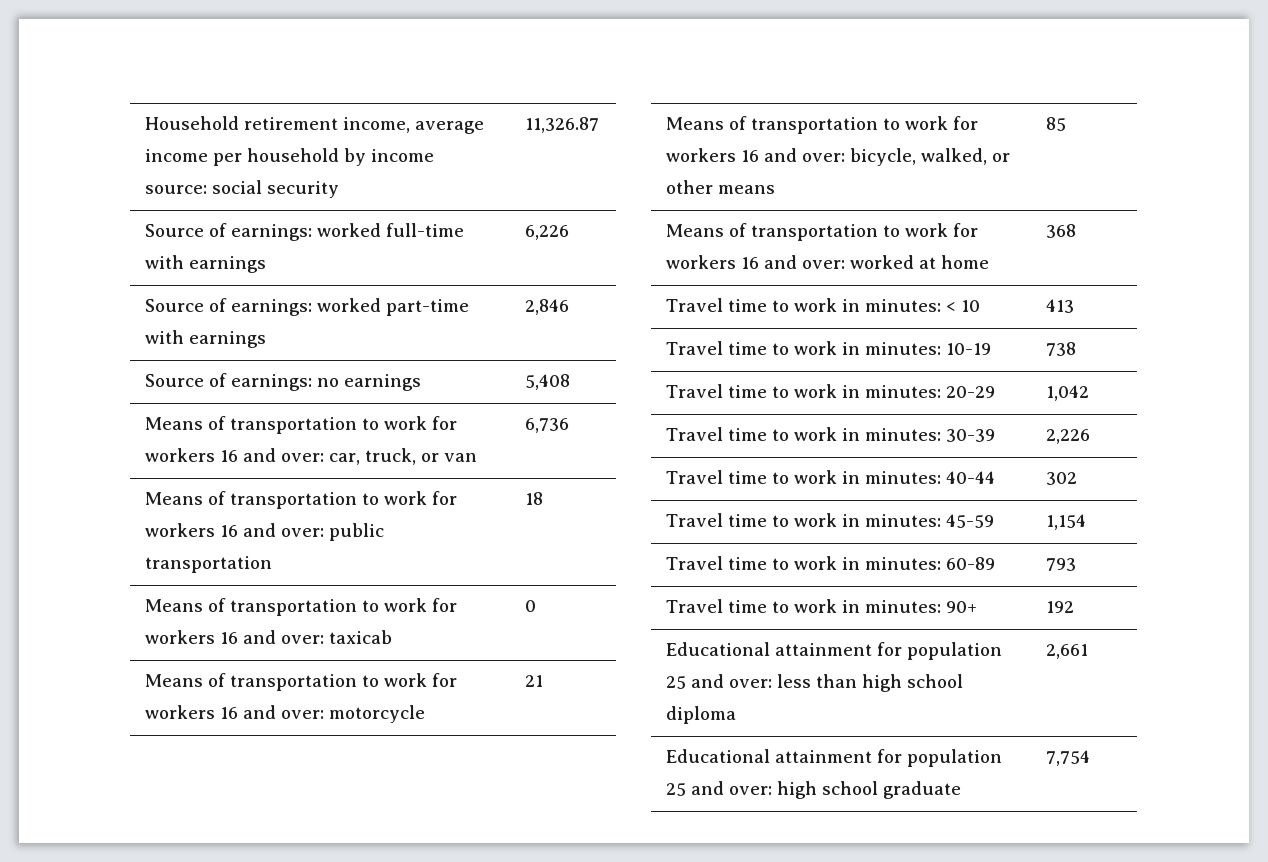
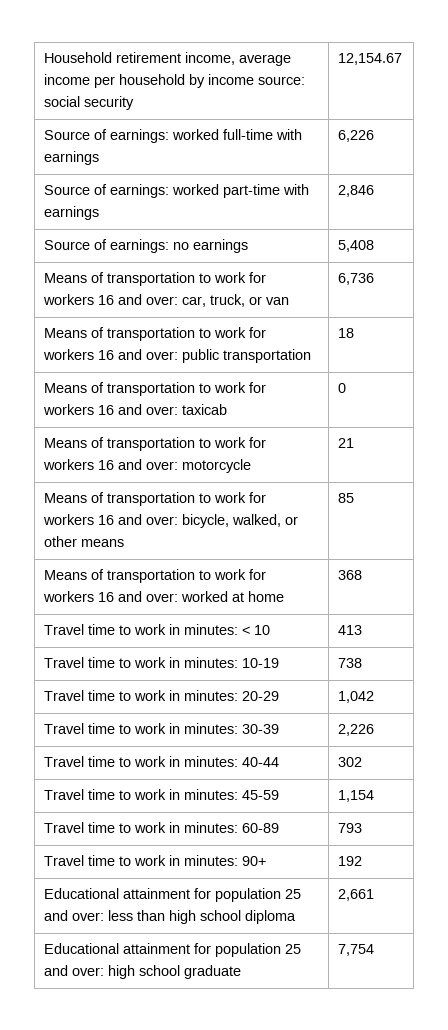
[525,117,600,133] 11,326.87 -> [337,53,402,65] 12,154.67

